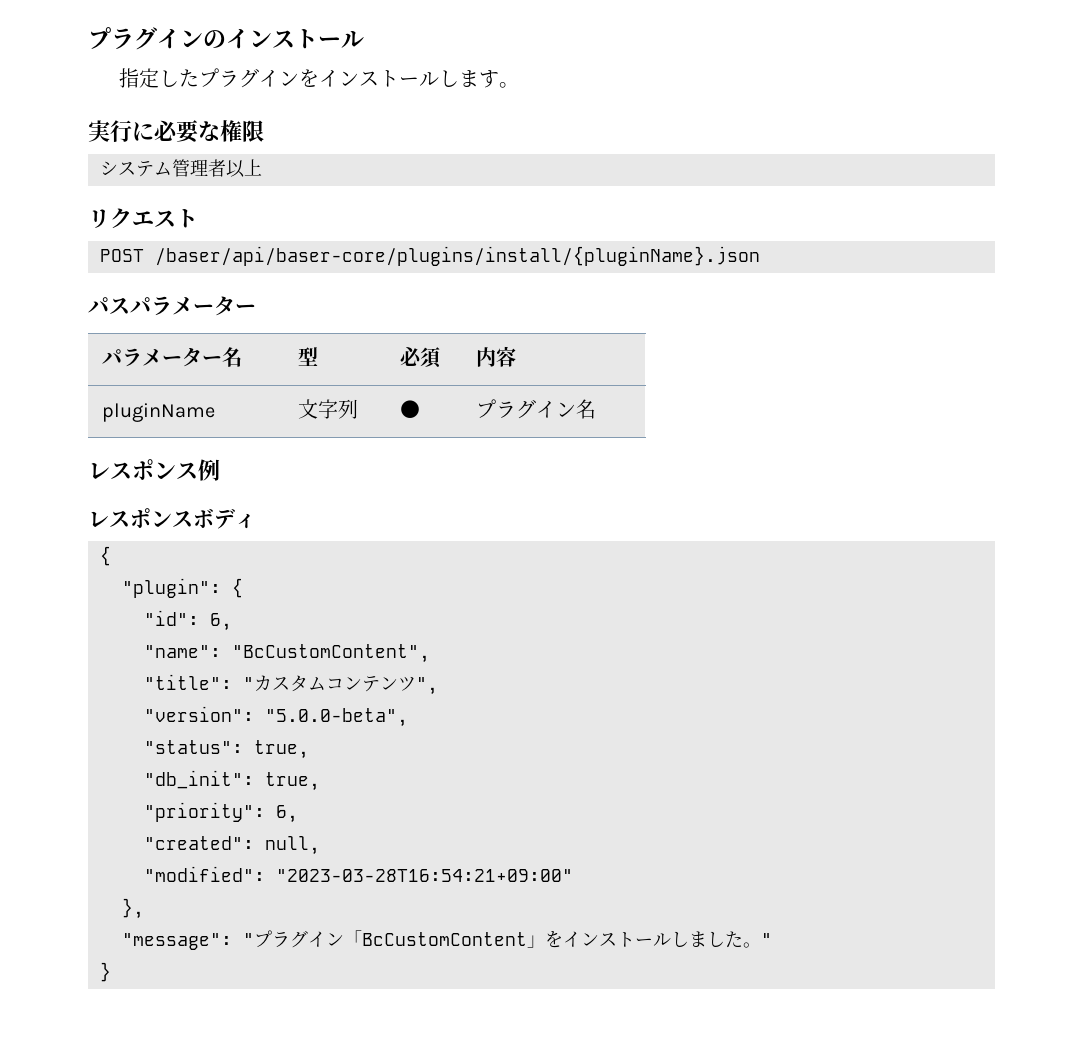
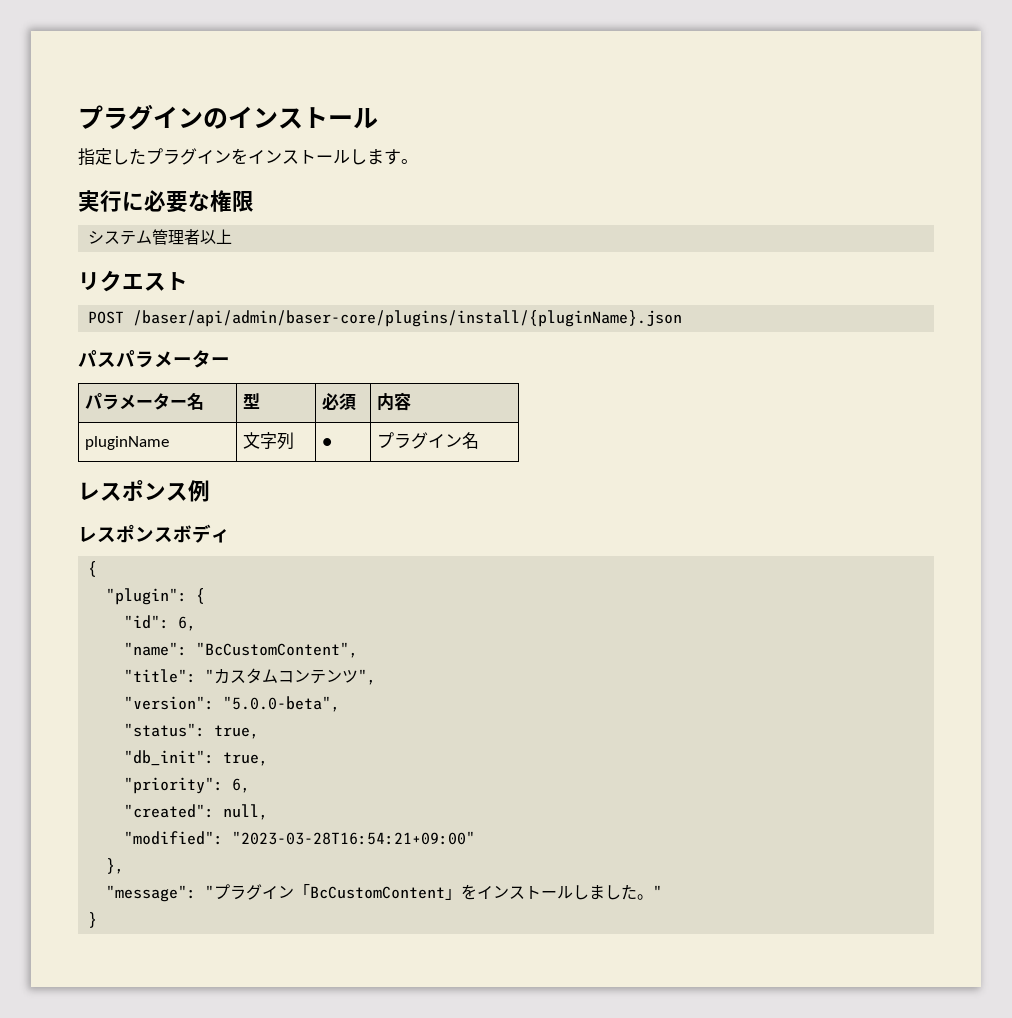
[155,246,760,266] /baser/api/baser-core/plugins/install/{pluginName}.json -> [133,310,683,327] /baser/api/admin/baser-core/plugins/install/{pluginName}.json

